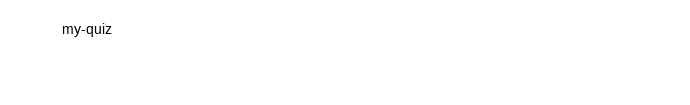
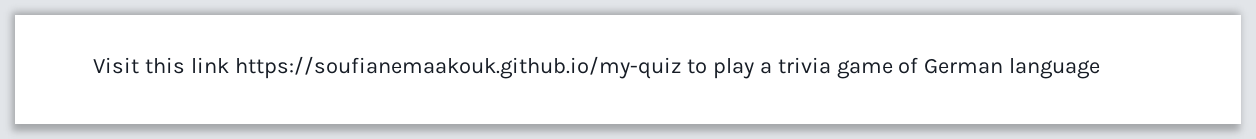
[62,23,112,37] my-quiz -> [93,56,1101,79] Visit this link https://soufianemaakouk.github.io/my-quiz to play a trivia game of German language

